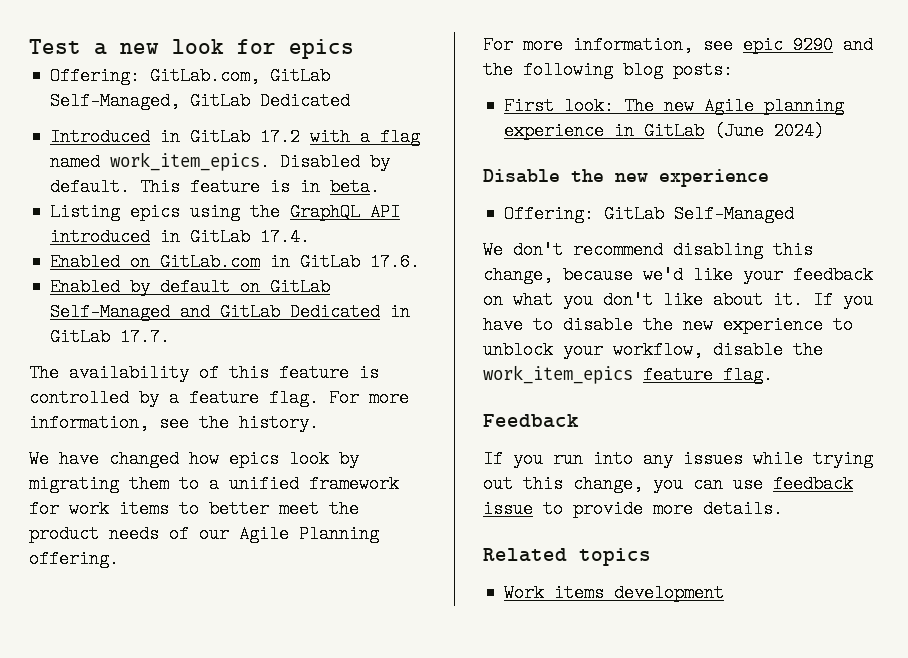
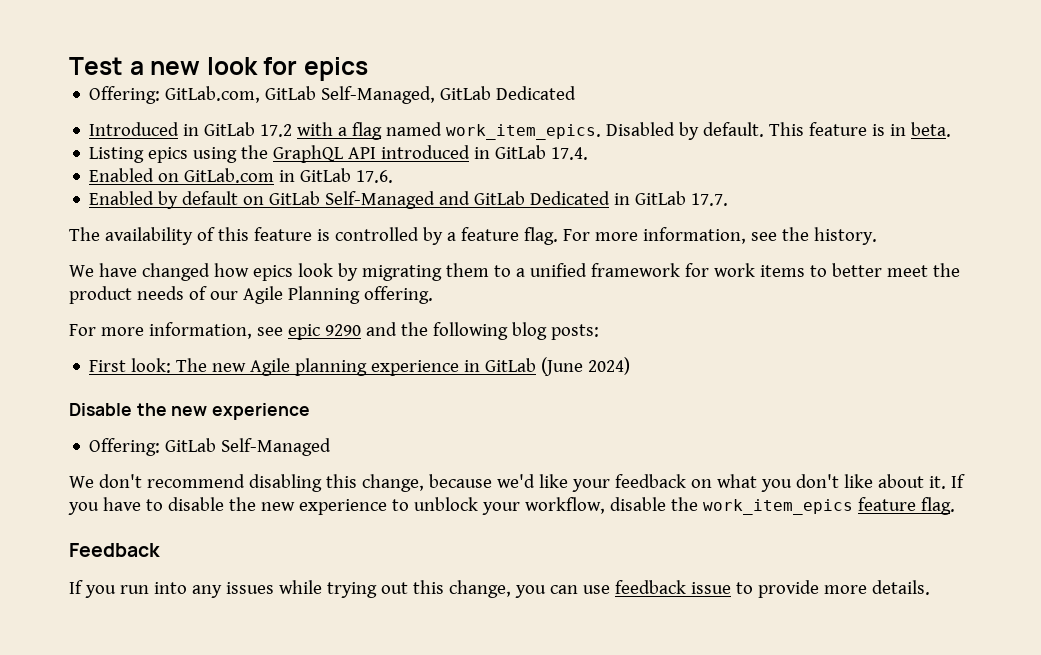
[483,548,651,566] [504,584,725,602] // Related topics // Work items development -> (930, 587) none

